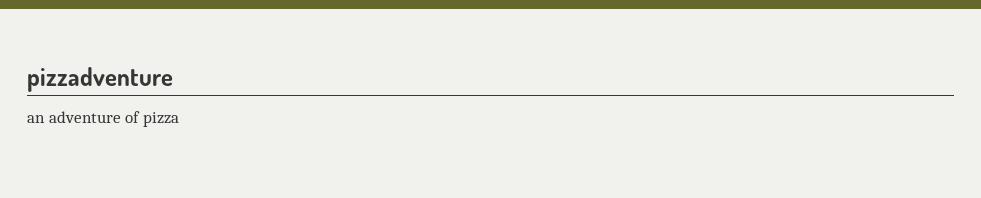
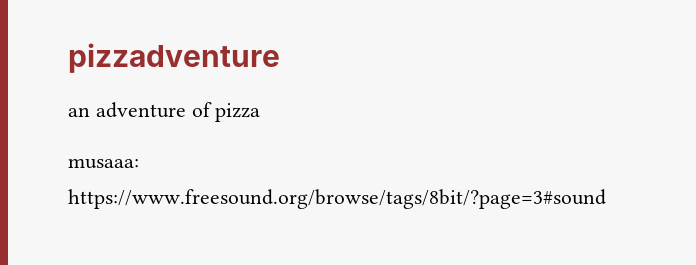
(179, 119) none -> [68,158,139,169] [68,189,606,209] // musaaa: https://www.freesound.org/browse/tags/8bit/?page=3#sound

